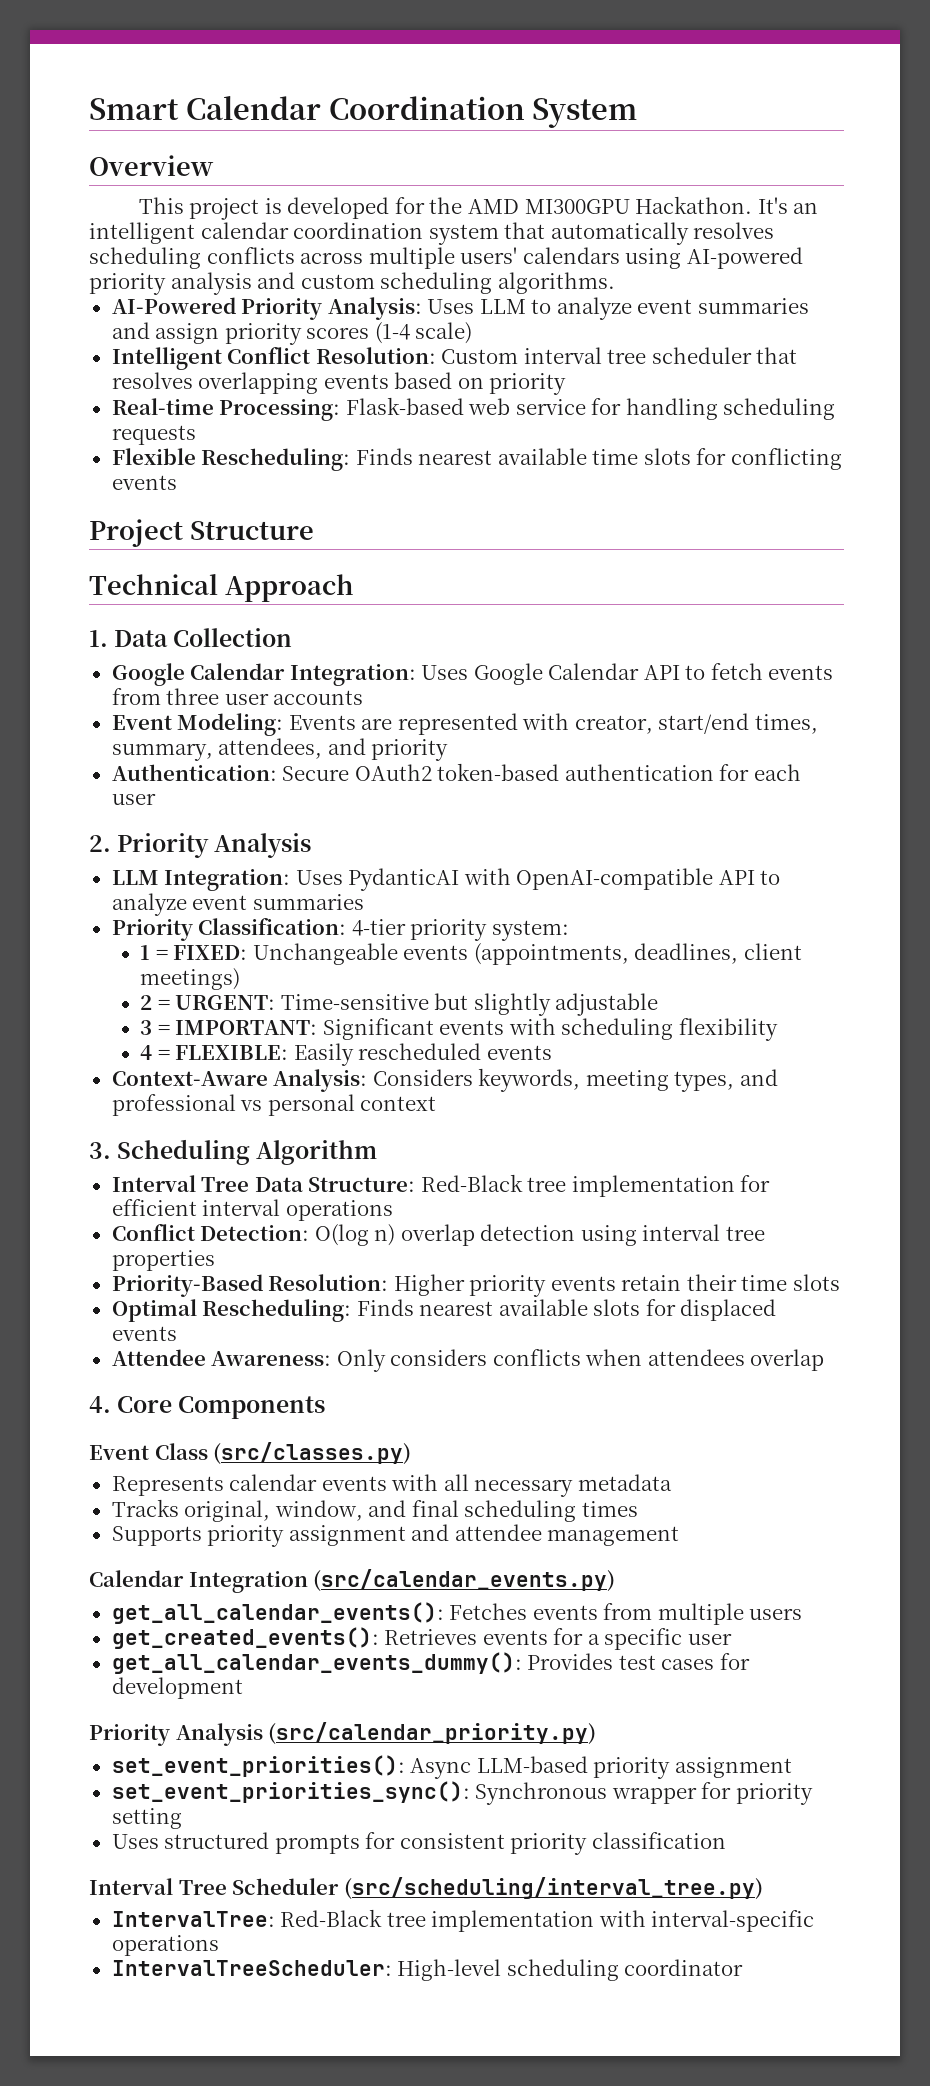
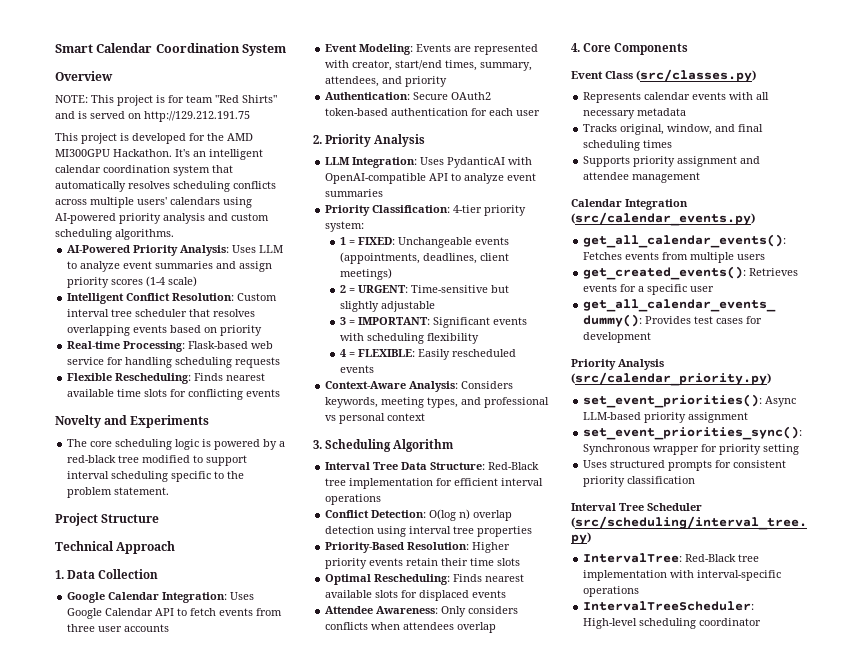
(214, 165) none -> [55,95,277,106] [55,111,250,122] // NOTE: This project is for team "Red Shirts" and is served on http://129.212.191.75
(177, 482) none -> [55,415,210,428] [67,439,286,450] [67,455,248,466] [67,471,245,482] [67,487,170,498] // Novelty and Experiments // The core scheduling logic is powered by a red-black tree modified to support interval scheduling specific to the problem statement.

